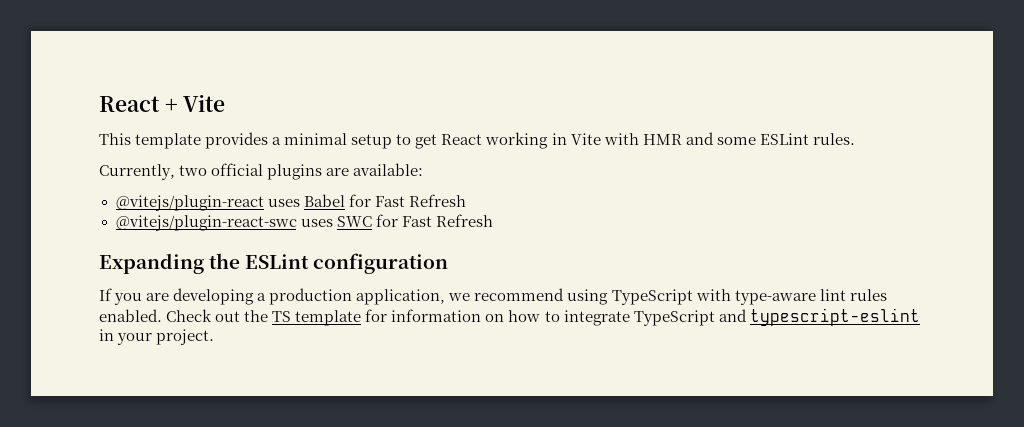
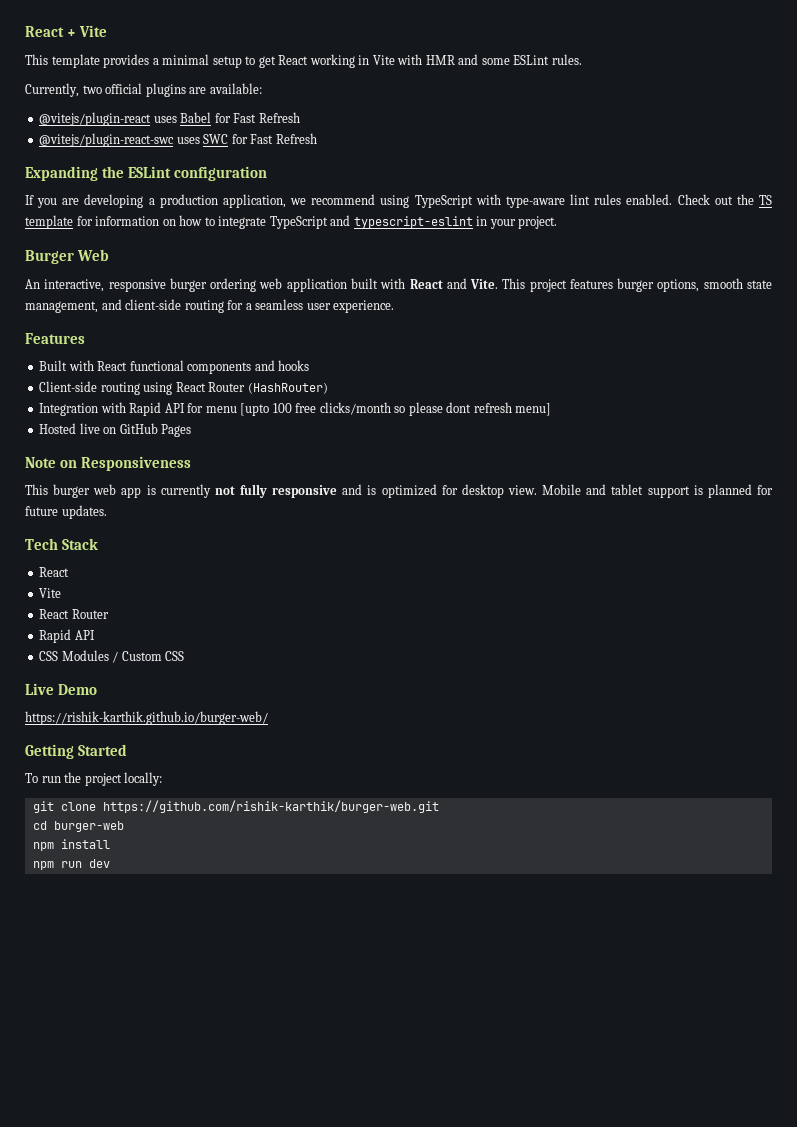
(215, 337) none -> [25,249,110,264] [25,278,773,292] [25,299,395,313] [25,333,85,344] [39,360,310,374] [39,381,328,395] [39,402,552,416] [39,423,192,437] [25,456,191,471] [25,484,773,498] [25,505,107,519] [25,538,98,550] [39,567,70,577] [39,588,62,598] [39,609,109,619] [39,629,95,643] [39,650,185,663] [25,683,97,695] [25,711,268,725] [25,744,127,759] [25,772,163,786] [32,800,439,813] [32,821,124,832] [32,839,110,851] [32,859,110,870] // Burger Web // An interactive, responsive burger ordering web application built with React and Vite. This project features burger options, smooth state management, and client-side routing for a seamless user experience. // Features // Built with React functional components and hooks // Client-side routing using React Router (HashRouter) // Integration with Rapid API for menu [upto 100 free clicks/month so please dont refresh menu] // Hosted live on GitHub Pages // Note on Responsiveness // This burger web app is currently not fully responsive and is optimized for desktop view. Mobile and tablet support is planned for future updates. // Tech Stack // React // Vite // React Router // Rapid API // CSS Modules / Custom CSS // Live Demo // https://rishik-karthik.github.io/burger-web/ // Getting Started // To run the project locally: // git clone https://github.com/rishik-karthik/burger-web.git // cd burger-web // npm install // npm run dev

